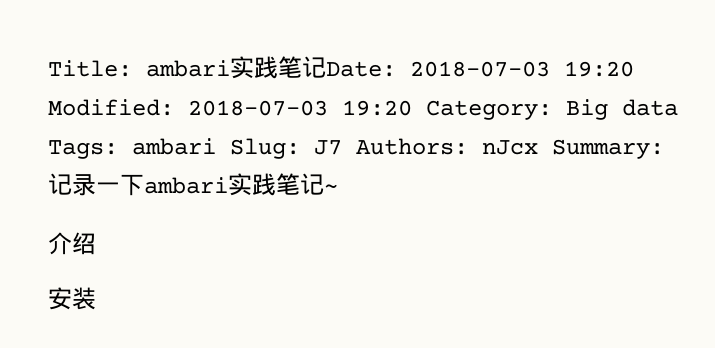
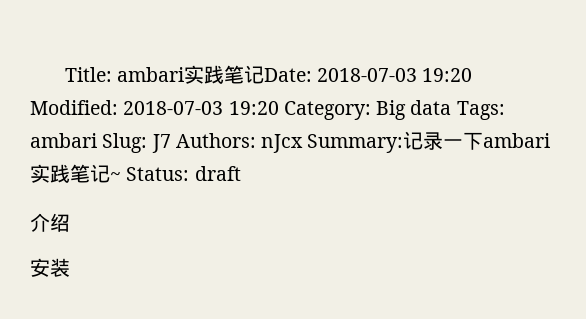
(338, 188) none -> [126,166,241,181] Status: draft

